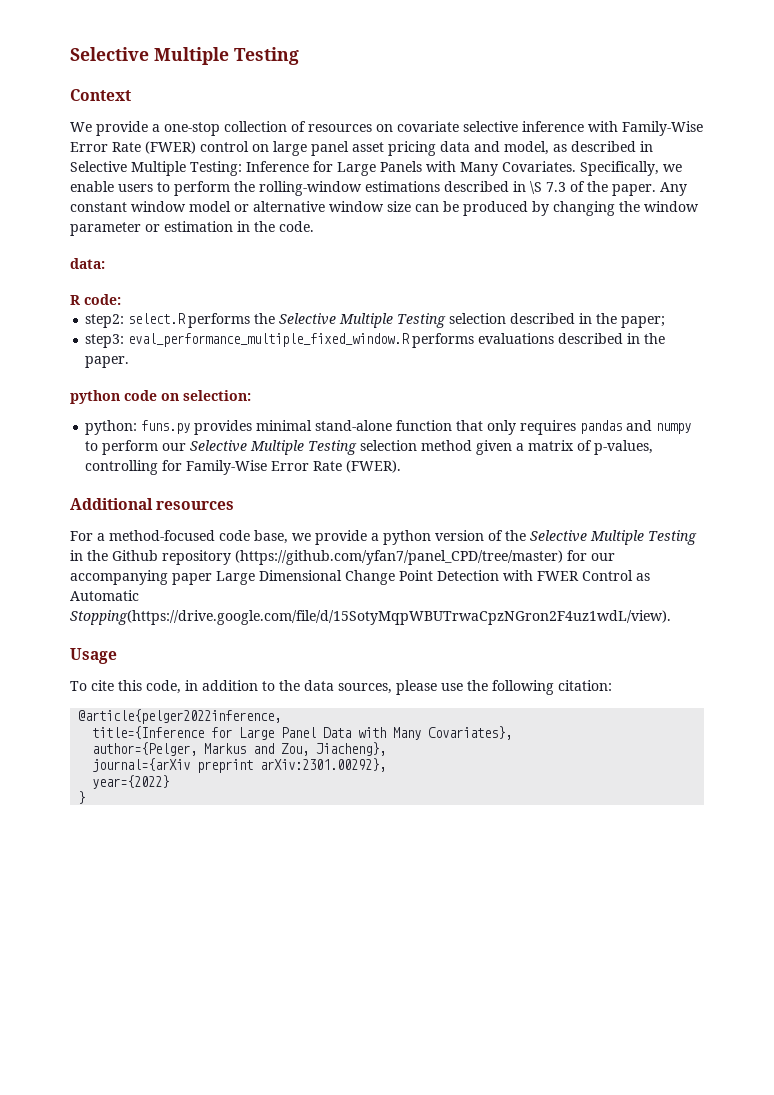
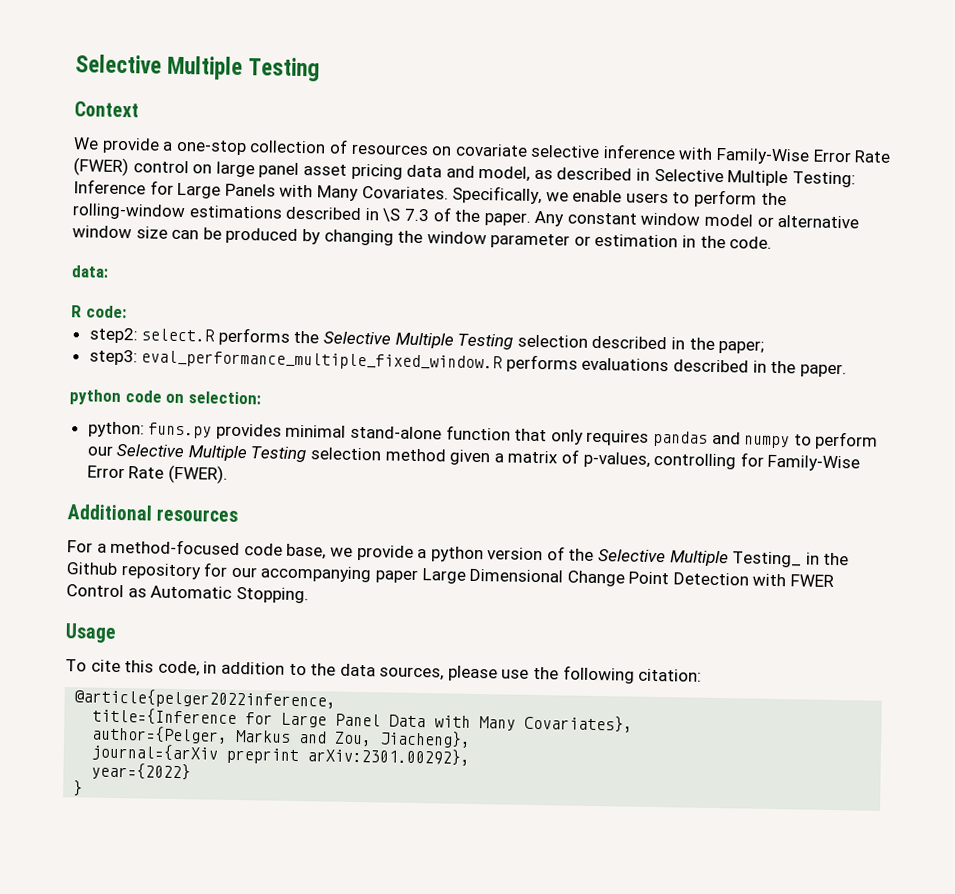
[648,530,697,545] Testing -> [732,551,803,568] Testing_
[235,550,563,565] (https://github.com/yfan7/panel_CPD/tree/master) -> (201, 571) none
[70,610,671,625] Stopping(https://drive.google.com/file/d/15SotyMqpWBUTrwaCpzNGron2F4uz1wdL/view). -> [235,586,309,604] Stopping.

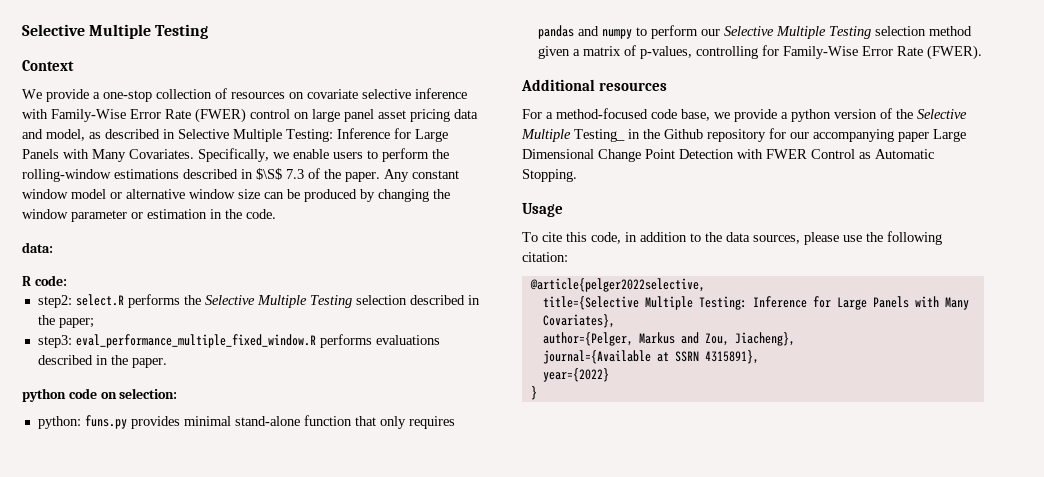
[382,208,401,222] \S -> [256,168,282,180] $\S$
[74,688,337,710] [92,707,427,728] @article{pelger2022inference, // title={Inference for Large Panel Data -> [529,278,705,292] [542,296,909,310] @article{pelger2022selective, // title={Selective Multiple Testing: Inference for Large Panels
[91,743,471,766] journal={arXiv preprint arXiv:2301.00292}, -> [542,350,759,364] journal={Available at SSRN 4315891},

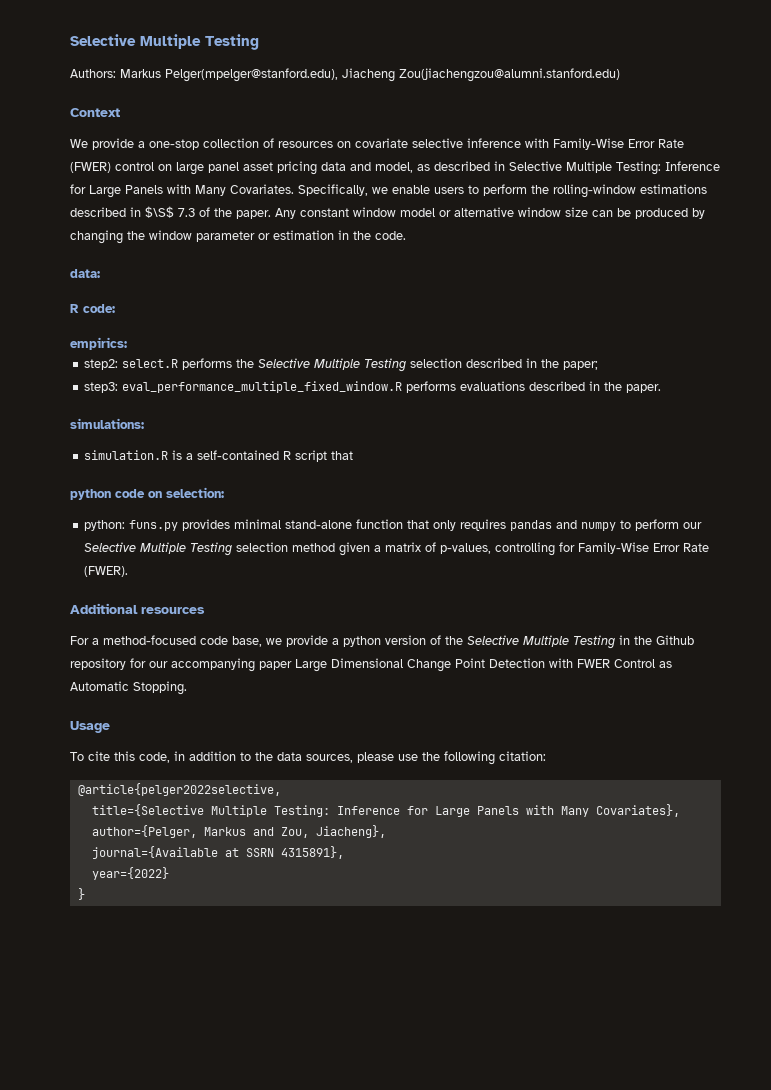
[22,24,209,39] Selective Multiple Testing -> [70,34,259,50] [70,68,620,82] Selective Multiple Testing // Authors: Markus Pelger(mpelger@stanford.edu), Jiacheng Zou(jiachengzou@alumni.stanford.edu)
(67, 280) none -> [70,337,127,350] // empirics:
(167, 363) none -> [70,418,144,429] [84,450,354,462] // simulations: // simulation.R is a self-contained R script that
[574,129,625,142] Testing_ -> [573,635,615,649] Testing

